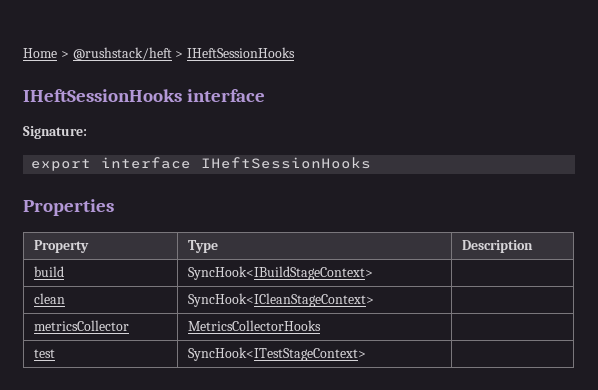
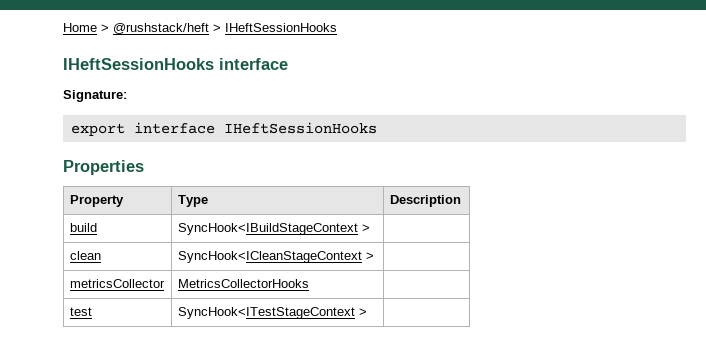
[188,266,374,280] SyncHook<IBuildStageContext> -> [177,223,370,235] SyncHook<IBuildStageContext >
[188,293,375,307] SyncHook<ICleanStageContext> -> [177,251,374,263] SyncHook<ICleanStageContext >
[188,347,367,361] SyncHook<ITestStageContext> -> [177,307,367,319] SyncHook<ITestStageContext >

